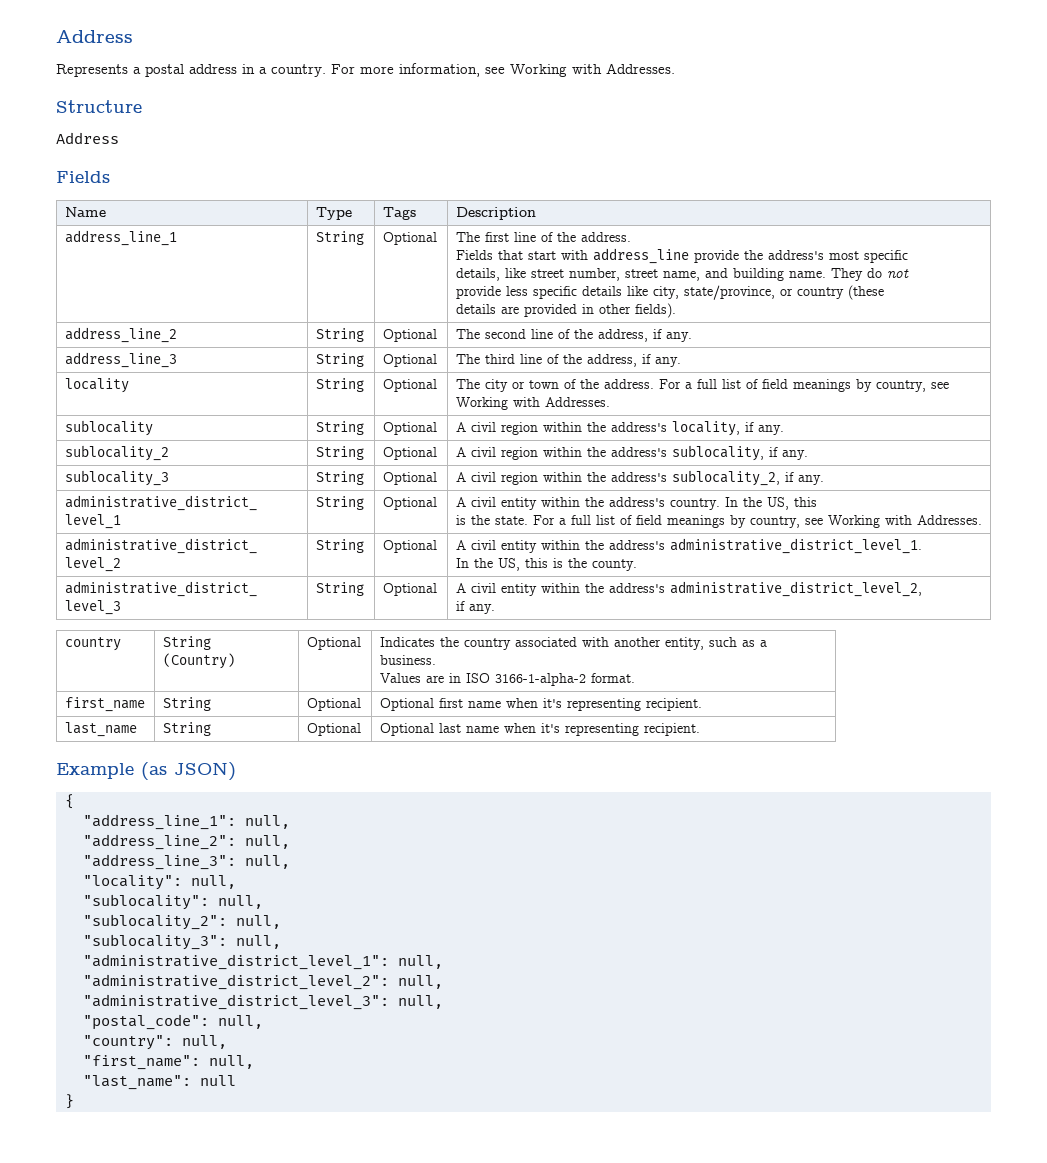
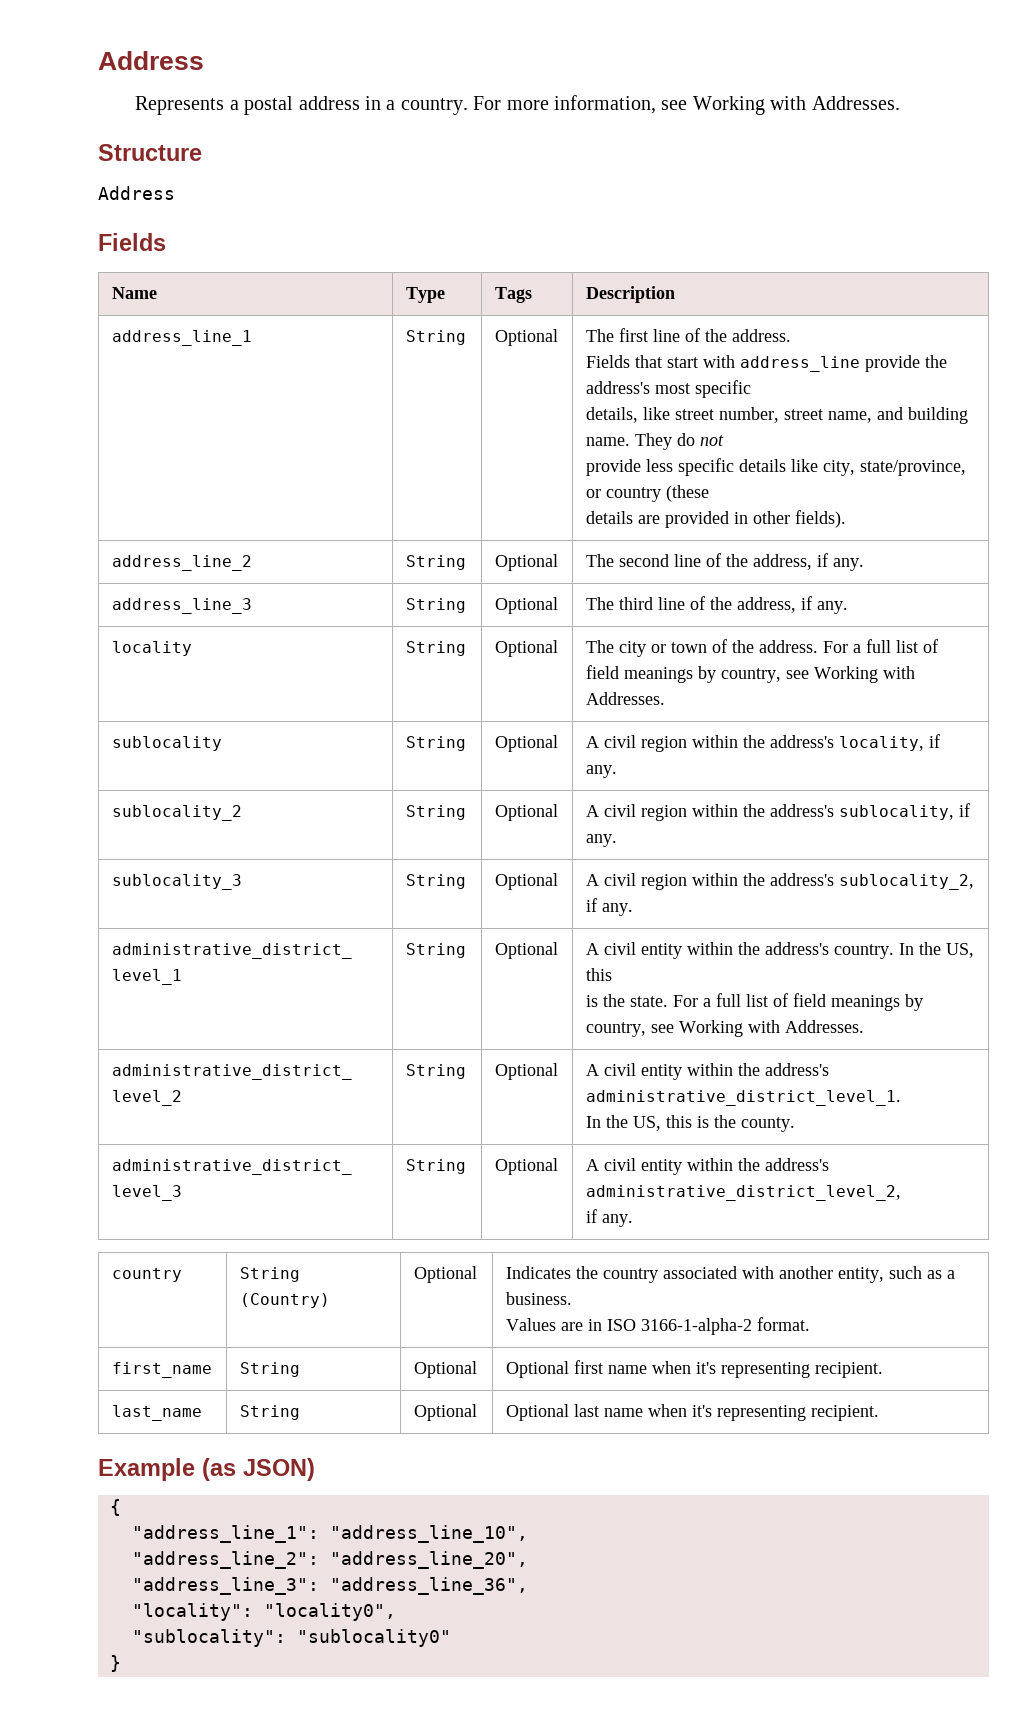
[245,815,290,829] null, -> [330,1525,528,1543] "address_line_10",
[245,835,290,849] null, -> [330,1551,528,1569] "address_line_20",
[245,855,290,869] null, -> [330,1577,528,1595] "address_line_36",
[191,875,236,889] null, -> [264,1603,396,1621] "locality0",
[218,895,263,909] [83,914,281,930] [83,934,281,950] [83,954,443,970] [83,974,443,990] [83,994,443,1010] [83,1014,263,1030] [83,1035,227,1050] [83,1055,254,1070] [83,1075,236,1090] null, // "sublocality_2": null, // "sublocality_3": null, // "administrative_district_level_1": null, // "administrative_district_level_2": null, // "administrative_district_level_3": null, // "postal_code": null, // "country": null, // "first_name": null, // "last_name": null -> [297,1629,451,1647] "sublocality0"

